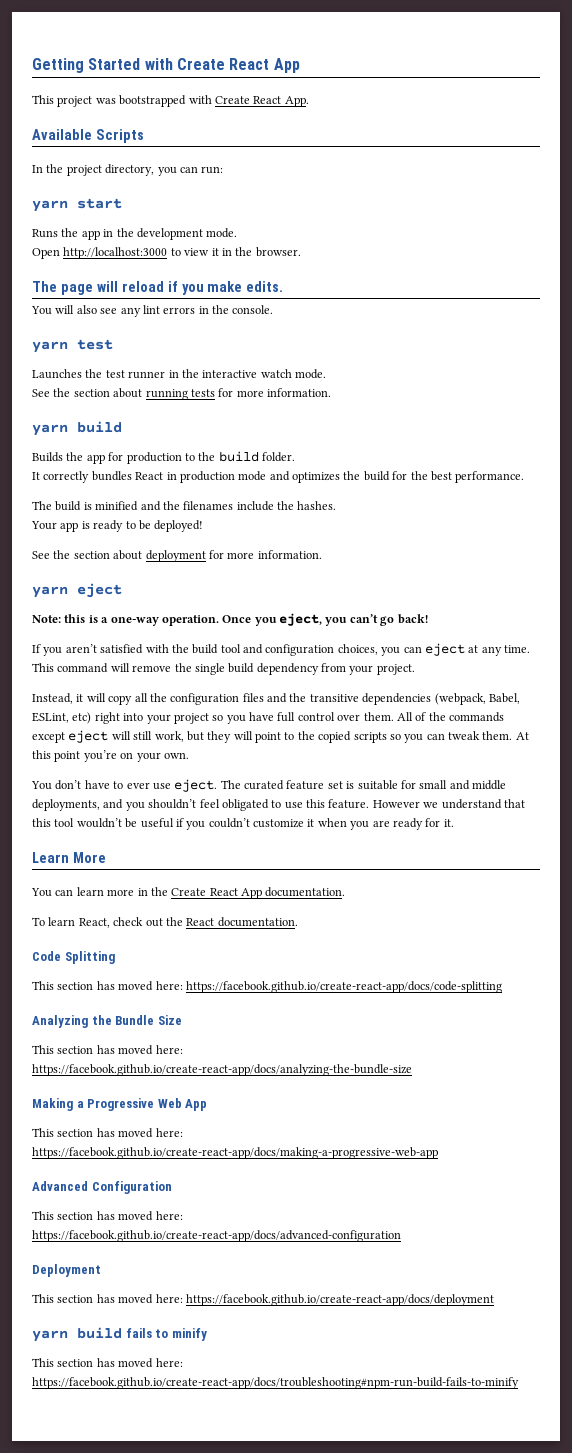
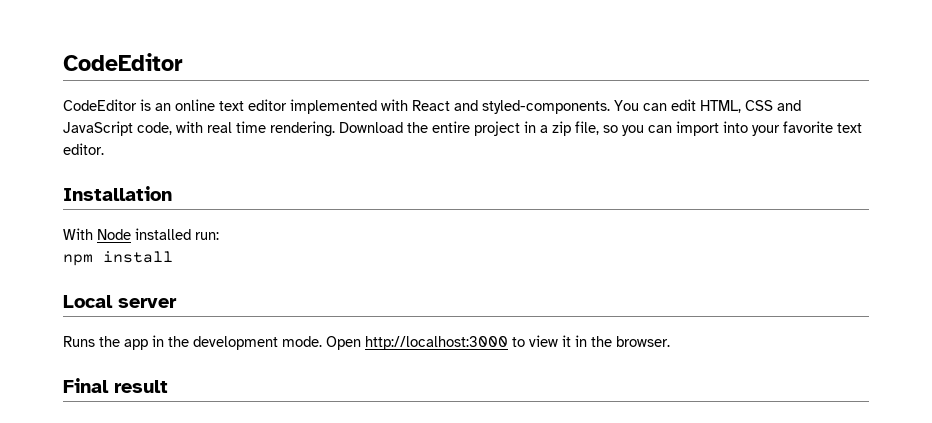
[32,58,300,73] [32,95,309,107] [32,129,144,143] [32,164,224,176] [32,198,122,212] Getting Started with Create React App // This project was bootstrapped with Create React App. // Available Scripts // In the project directory, you can run: // yarn start -> [63,53,183,71] [63,99,801,114] [63,121,862,137] [63,143,104,155] [63,186,172,201] [63,228,219,240] [63,251,173,266] [63,295,177,308] CodeEditor // CodeEditor is an online text editor implemented with React and styled-components. You can edit HTML, CSS and JavaScript code, with real time rendering. Download the entire project in a zip file, so you can import into your favorite text editor. // Installation // With Node installed run: // npm install // Local server
(238, 233) // -> (322, 341) none
[32,281,284,295] [31,305,274,317] [32,339,113,353] [32,369,326,379] [32,388,331,400] [32,421,122,436] [32,451,295,464] [32,471,525,483] [32,501,337,511] [31,520,204,532] [32,550,322,562] [32,583,122,598] [32,613,428,626] [32,643,530,656] [32,663,415,675] [32,693,520,705] [32,712,504,724] [32,730,529,743] [32,750,189,762] [31,779,506,792] [32,799,525,811] [32,818,454,830] [32,852,106,863] [31,887,346,899] [32,917,298,928] [32,951,115,964] [32,981,502,993] [32,1015,182,1028] [32,1045,183,1055] [32,1064,412,1076] [32,1098,208,1111] [32,1128,183,1138] [32,1147,438,1159] [32,1181,172,1194] [32,1211,183,1221] [32,1230,401,1242] [32,1264,101,1277] [32,1294,494,1306] [32,1327,207,1342] [32,1358,183,1368] [32,1377,519,1389] The page will reload if you make edits. // You will also see any lint errors in the console. // yarn test // Launches the test runner in the interactive watch mode. // See the section about running tests for more information. // yarn build // Builds the app for production to the build folder. // It correctly bundles React in production mode and optimizes the build for the best performance. // The build is minified and the filenames include the hashes. // Your app is ready to be deployed! // See the section about deployment for more information. // yarn eject // Note: this is a one-way operation. Once you eject, you can’t go back! // If you aren’t satisfied with the build tool and configuration choices, you can eject at any time. This command will remove the single build dependency from your project. // Instead, it will copy all the configuration files and the transitive dependencies (webpack, Babel, ESLint, etc) right into your project so you have full control over them. All of the commands except eject will still work, but they will point to the copied scripts so you can tweak them. At this point you’re on your own. // You don’t have to ever use eject. The curated feature set is suitable for small and middle deployments, and you shouldn’t feel obligated to use this feature. However we understand that this tool wouldn’t be useful if you couldn’t customize it when you are ready for it. // Learn More // You can learn more in the Create React App documentation. // To learn React, check out the React documentation. // Code Splitting // This section has moved here: https://facebook.github.io/create-react-app/docs/code-splitting // Analyzing the Bundle Size // This section has moved here: https://facebook.github.io/create-react-app/docs/analyzing-the-bundle-size // Making a Progressive Web App // This section has moved here: https://facebook.github.io/create-react-app/docs/making-a-progressive-web-app // Advanced Configuration // This section has moved here: https://facebook.github.io/create-react-app/docs/advanced-configuration // Deployment // This section has moved here: https://facebook.github.io/create-react-app/docs/deployment // yarn build fails to minify // This section has moved here: https://facebook.github.io/create-react-app/docs/troubleshooting#npm-run-build-fails-to-minify -> [63,378,168,393] Final result

